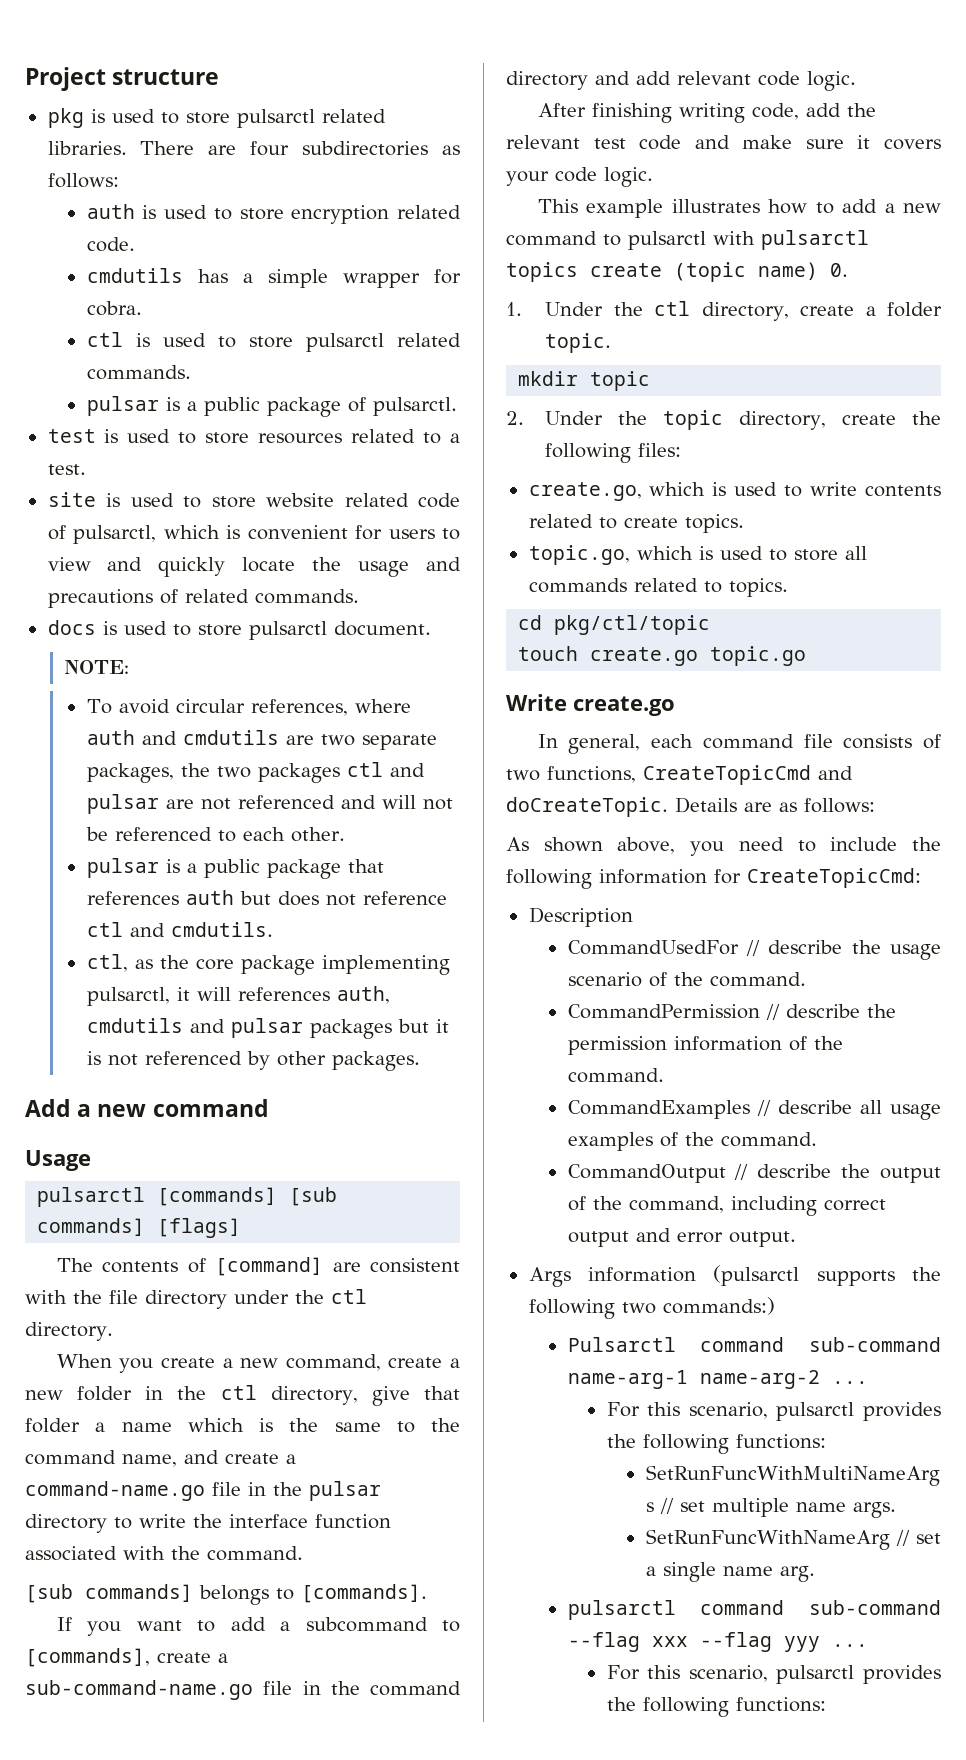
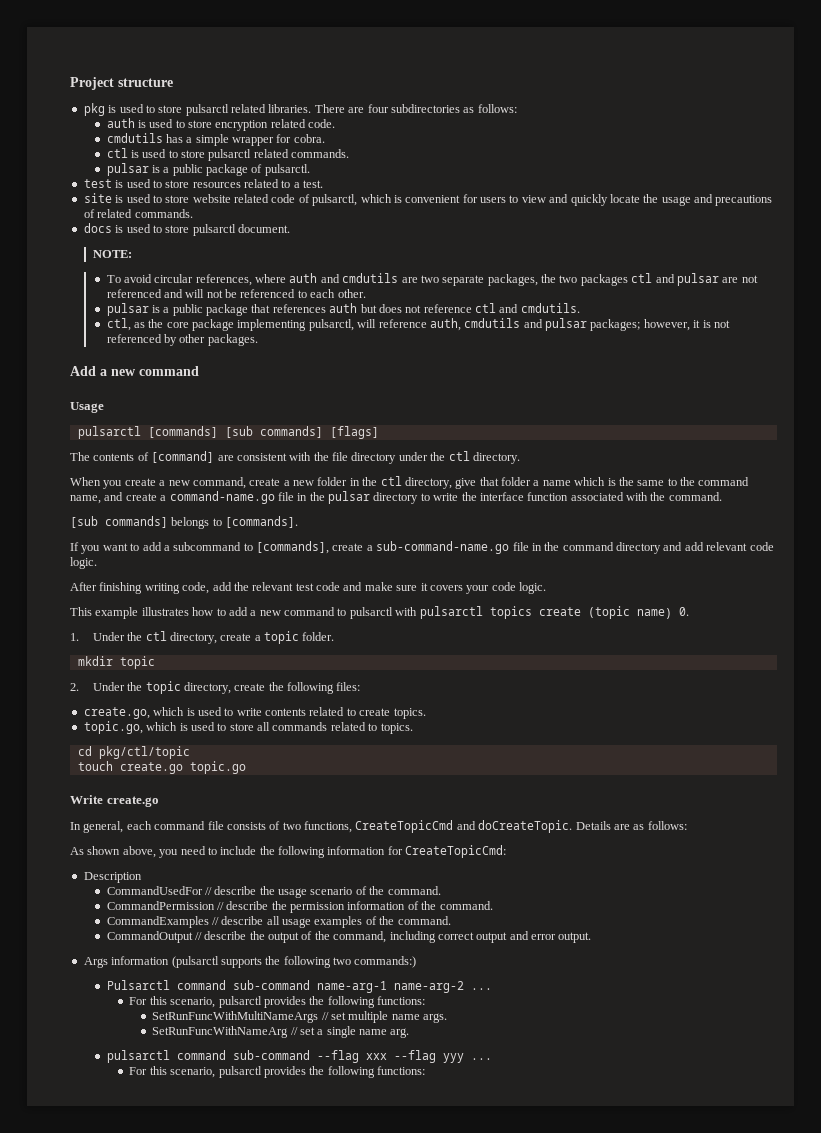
[176,987,330,1001] it will references -> [357,319,427,328] will reference
[309,1019,429,1039] packages but -> [590,319,690,331] packages; however,
[887,302,942,317] [545,333,612,353] folder topic. -> [264,631,335,644] topic folder.

